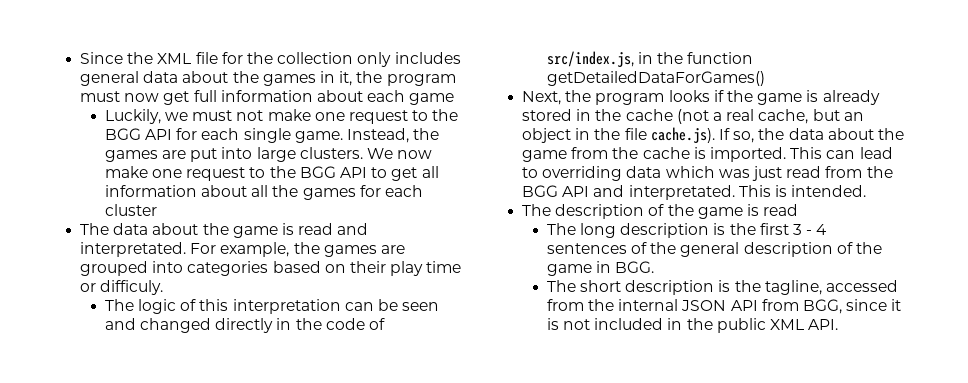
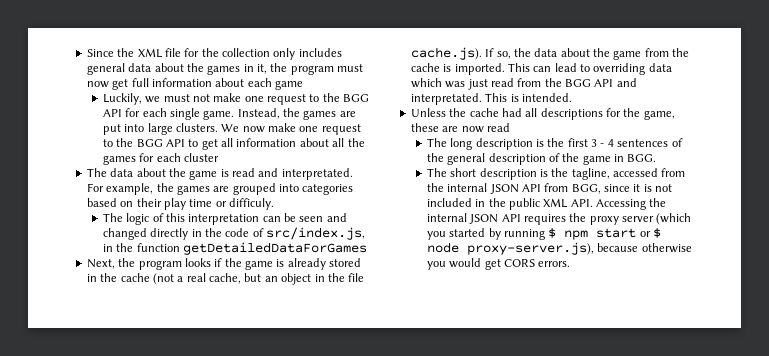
[546,71,765,86] getDetailedDataForGames() -> [182,242,367,255] getDetailedDataForGames
[522,204,759,219] The description of the game is -> [410,108,675,120] [410,123,484,133] Unless the cache had all descriptions for the game, these are now
(839, 324) none -> [596,198,667,210] [426,213,692,225] [426,228,662,240] [426,242,692,255] [426,258,571,270] Accessing the internal JSON API requires the proxy server (which you started by running $ npm start or $ node proxy-server.js), because otherwise you would get CORS errors.

